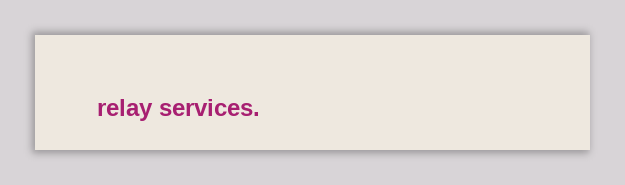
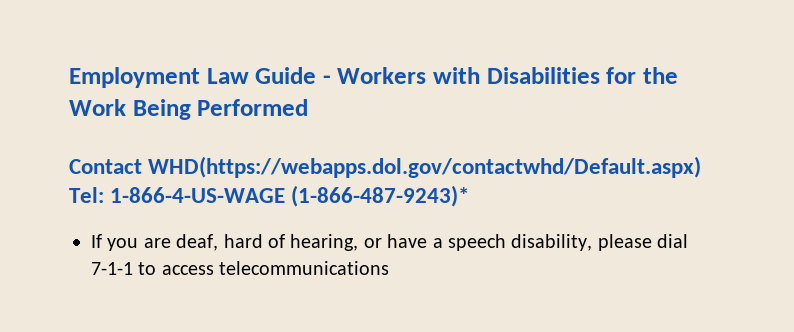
[97,99,260,121] relay services. -> [69,67,678,88] [69,99,309,120] [69,156,702,178] [69,185,470,207] [91,234,689,251] [91,261,390,275] Employment Law Guide - Workers with Disabilities for the Work Being Performed // Contact WHD(https://webapps.dol.gov/contactwhd/Default.aspx) Tel: 1-866-4-US-WAGE (1-866-487-9243)* // If you are deaf, hard of hearing, or have a speech disability, please dial 7-1-1 to access telecommunications

